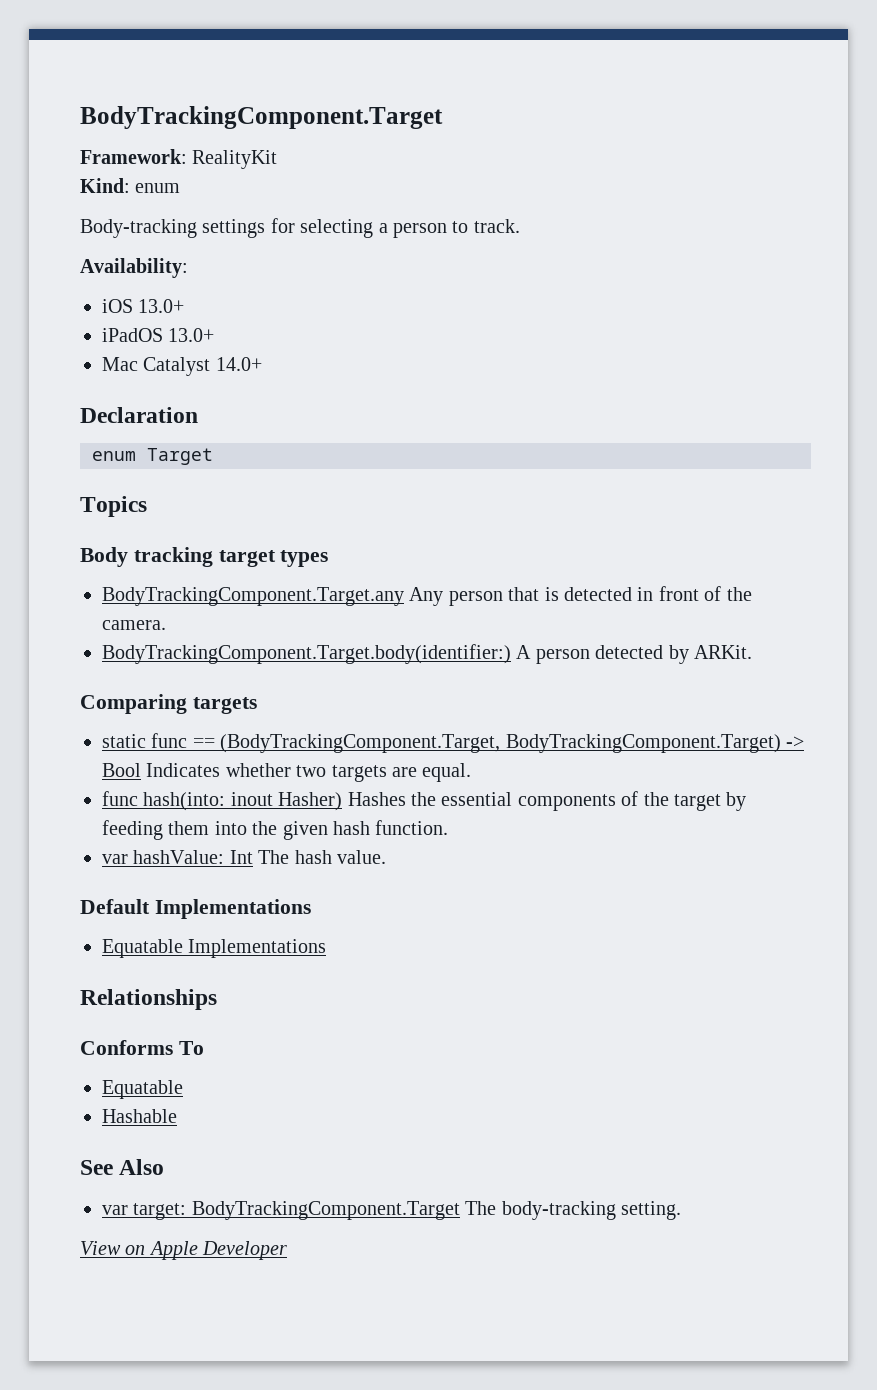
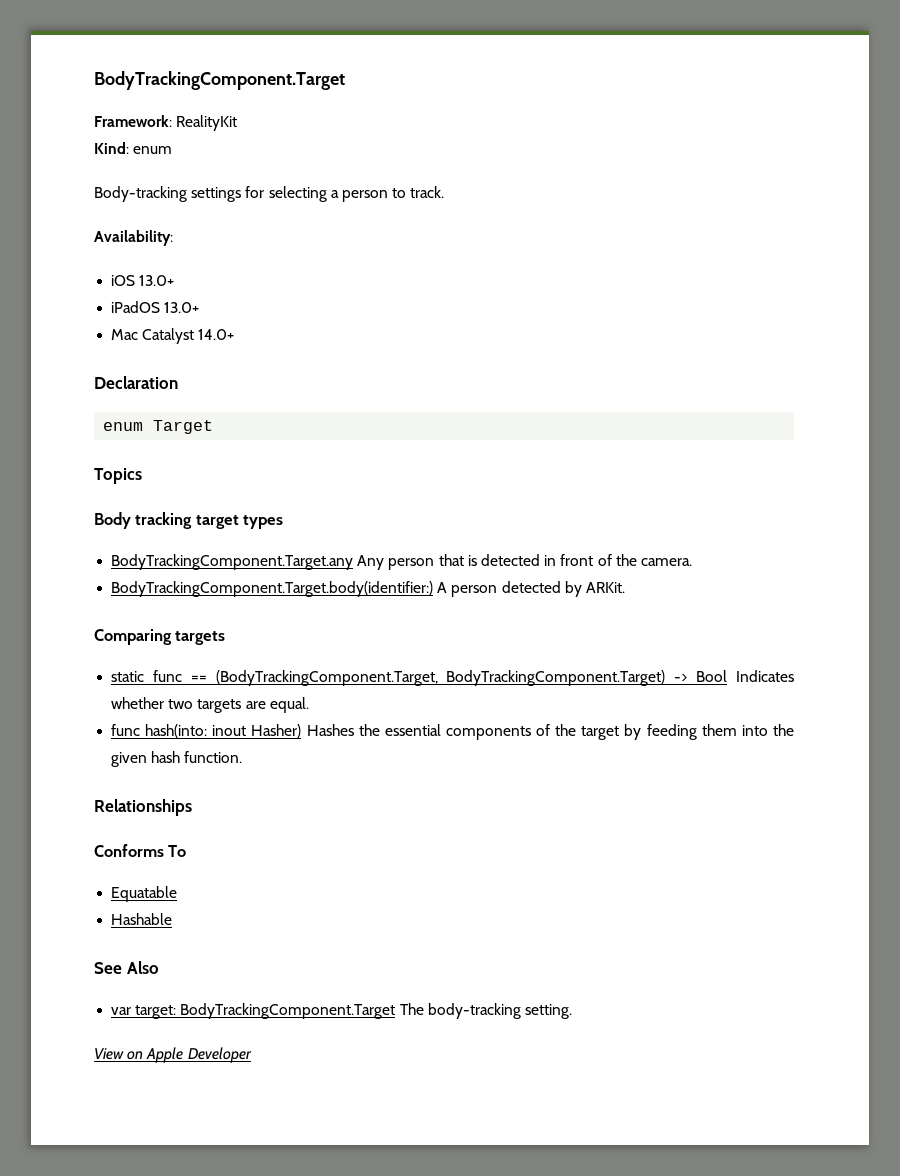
[102,850,386,864] [80,899,311,919] [102,939,327,958] // var hashValue: Int The hash value. // Default Implementations // Equatable Implementations -> (243, 757) none

